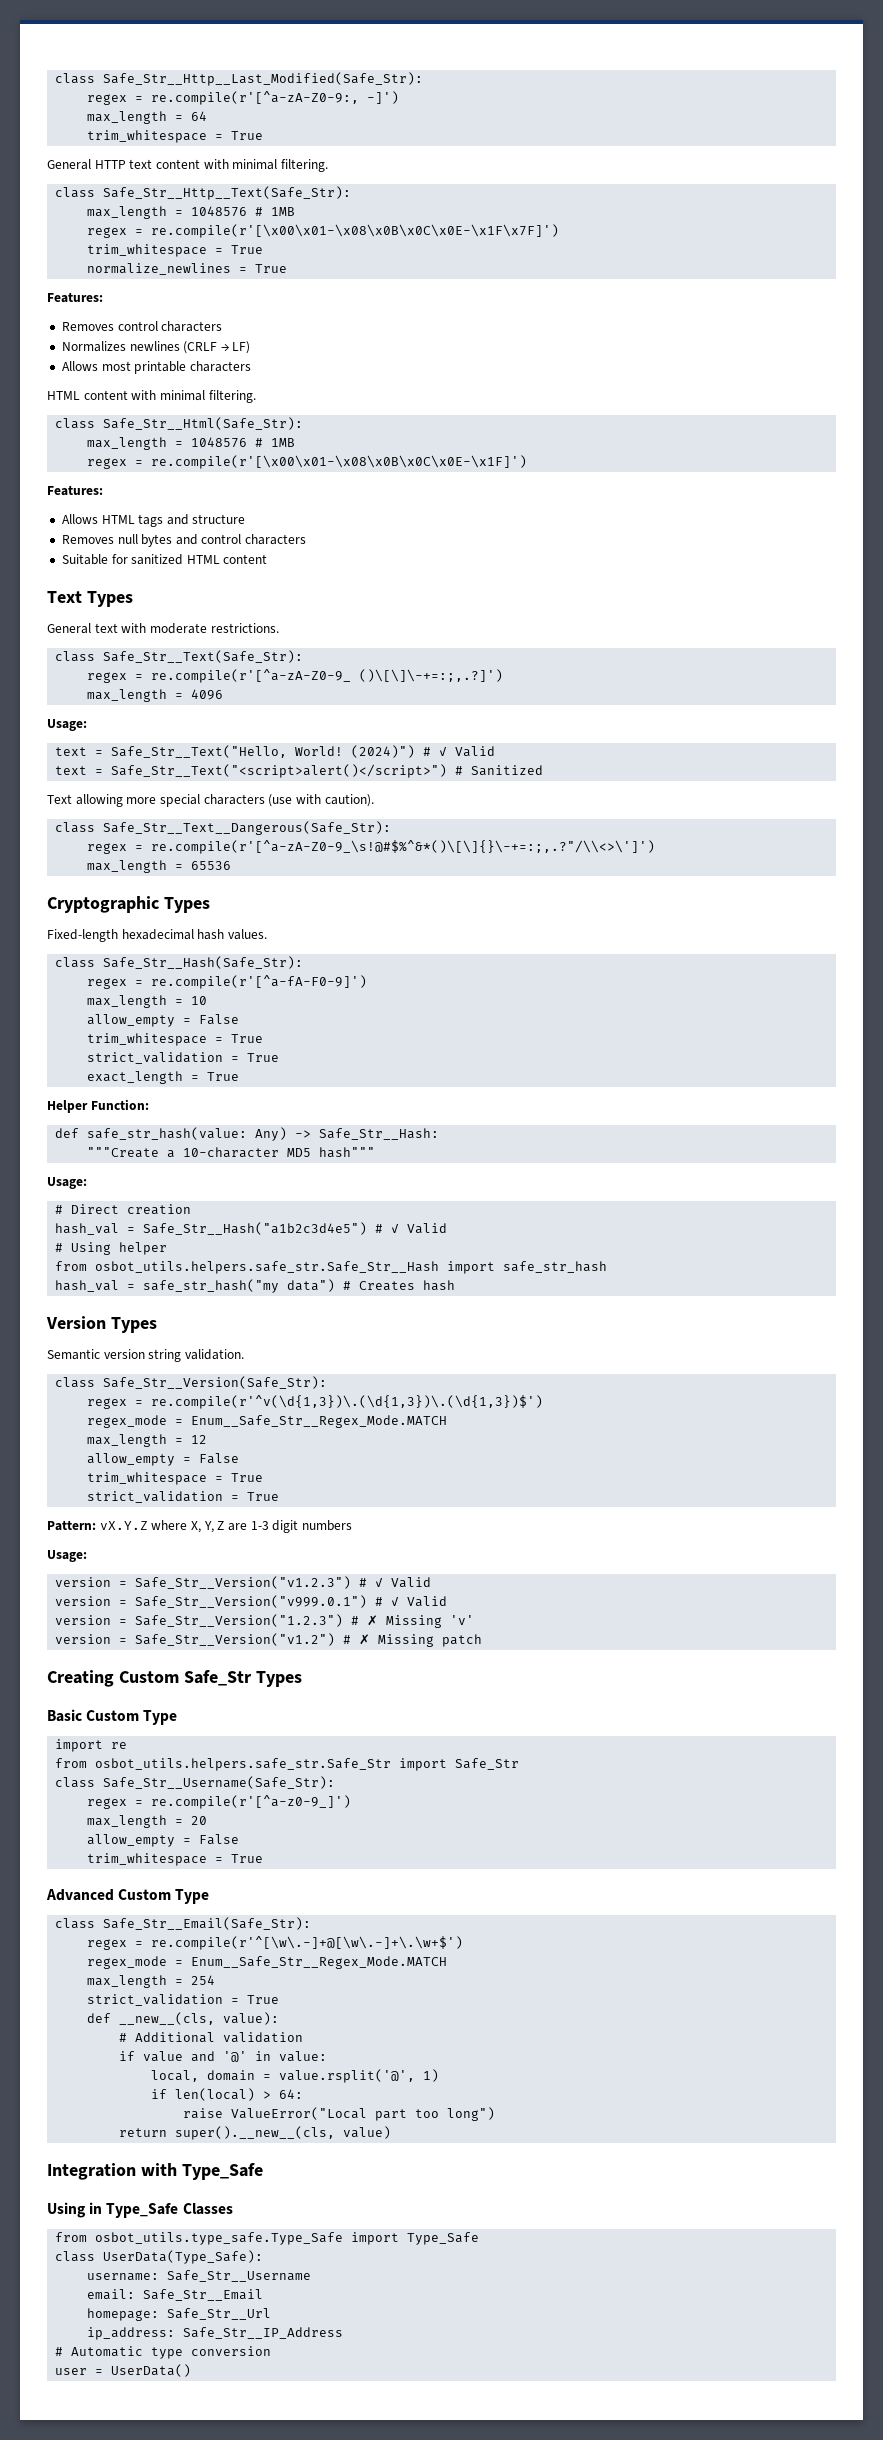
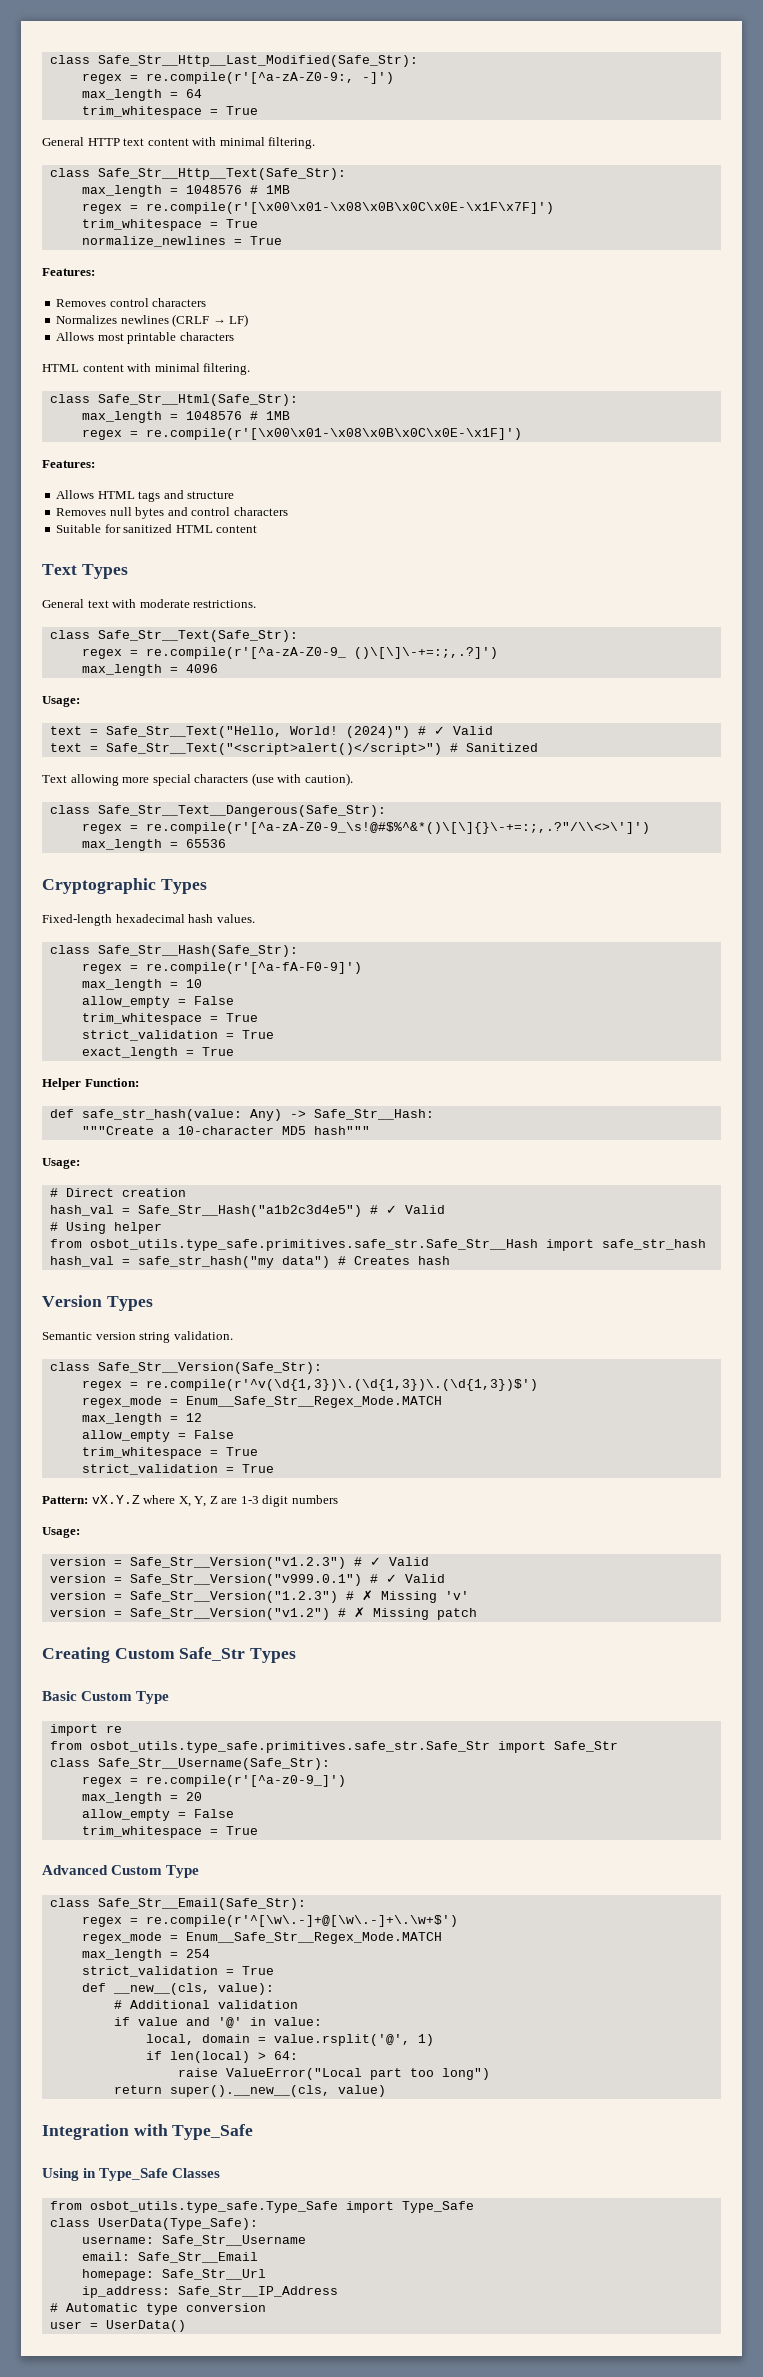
[95,1261,440,1274] osbot_utils.helpers.safe_str.Safe_Str__Hash -> [89,1239,538,1251] osbot_utils.type_safe.primitives.safe_str.Safe_Str__Hash
[95,1758,392,1771] osbot_utils.helpers.safe_str.Safe_Str -> [89,1741,490,1753] osbot_utils.type_safe.primitives.safe_str.Safe_Str

